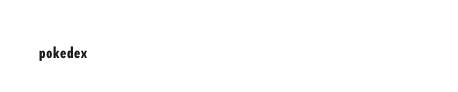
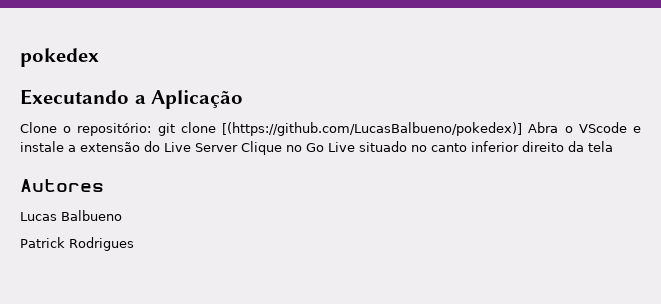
(88, 53) none -> [20,89,244,109] [20,122,641,136] [20,141,613,155] [20,179,104,192] [20,210,122,221] [20,237,134,251] // Executando a Aplicação // Clone o repositório: git clone [(https://github.com/LucasBalbueno/pokedex)] Abra o VScode e instale a extensão do Live Server Clique no Go Live situado no canto inferior direito da tela // Autores // Lucas Balbueno // Patrick Rodrigues

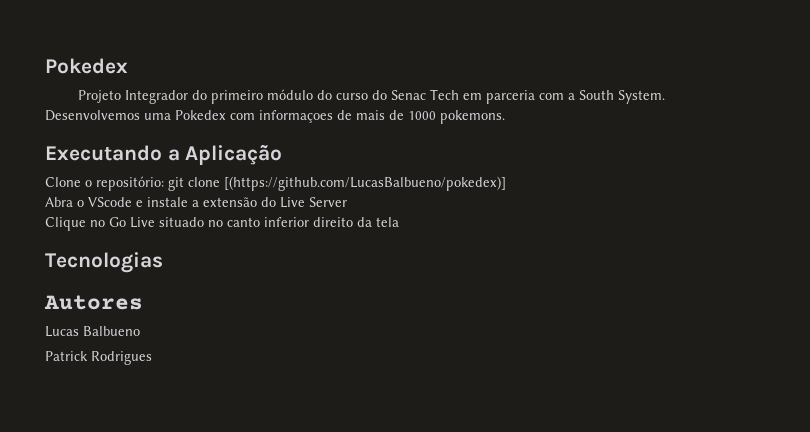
[20,48,99,67] pokedex -> [45,58,128,74] [77,89,665,104] [45,110,505,124] Pokedex // Projeto Integrador do primeiro módulo do curso do Senac Tech em parceria com a South System. // Desenvolvemos uma Pokedex com informaçoes de mais de 1000 pokemons.
(523, 129) none -> (506, 183) //
(238, 147) none -> (347, 202) //
(613, 146) none -> [45,252,163,273] // Tecnologias

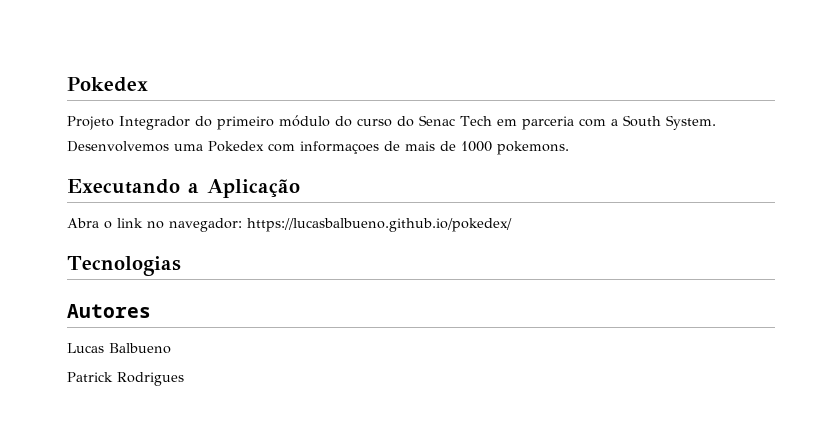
[45,176,506,191] [45,197,347,208] [45,217,399,231] Clone o repositório: git clone [(https://github.com/LucasBalbueno/pokedex)] // Abra o VScode e instale a extensão do Live Server // Clique no Go Live situado no canto inferior direito da tela -> [67,218,512,232] Abra o link no navegador: https://lucasbalbueno.github.io/pokedex/

